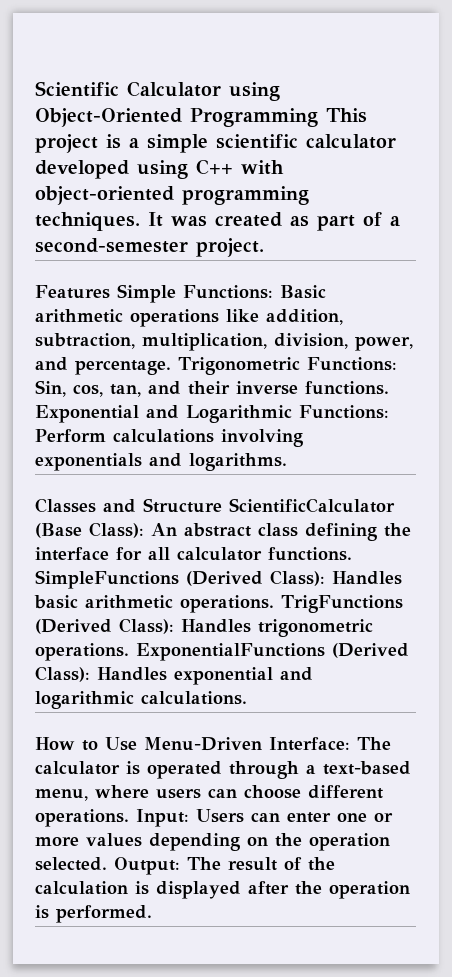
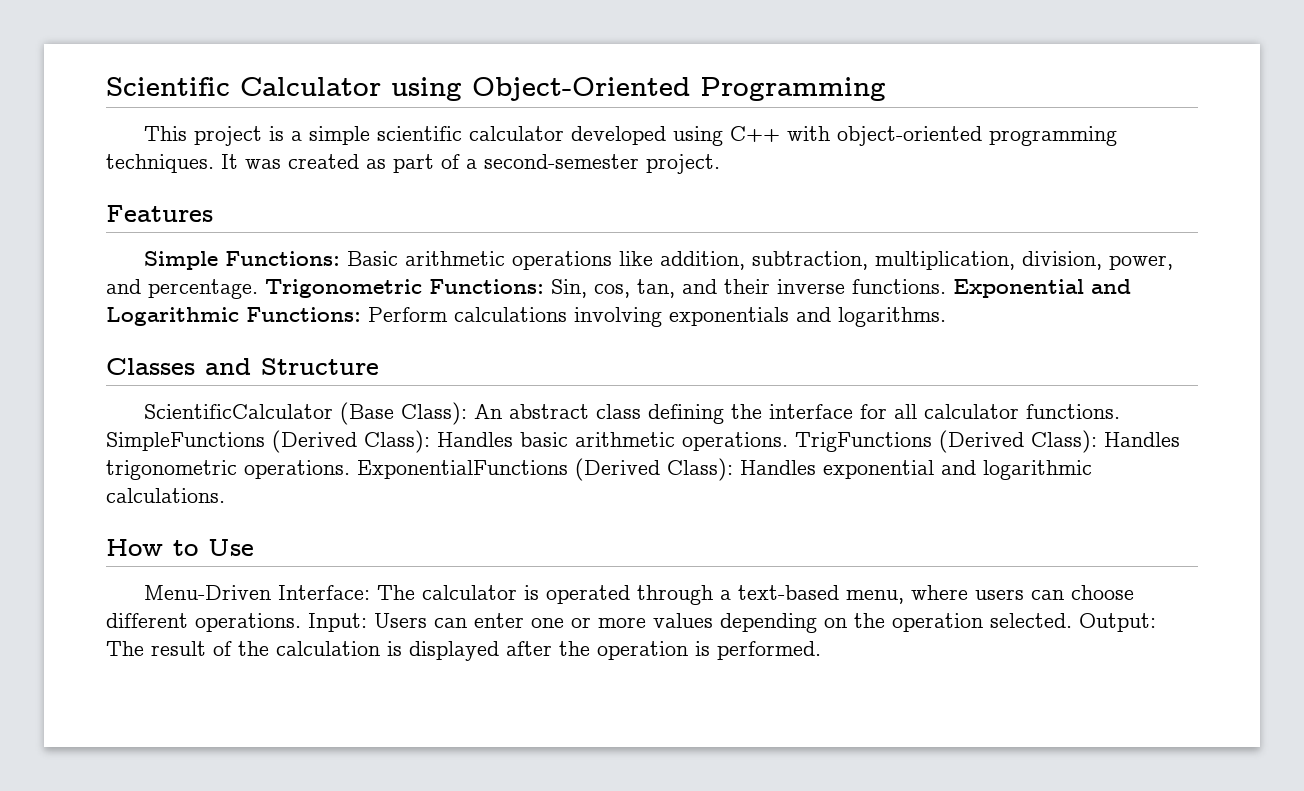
(318, 117) none -> (886, 89) //
(110, 292) none -> (213, 213) //
(222, 505) none -> (379, 366) //
(137, 744) none -> (254, 547) //

